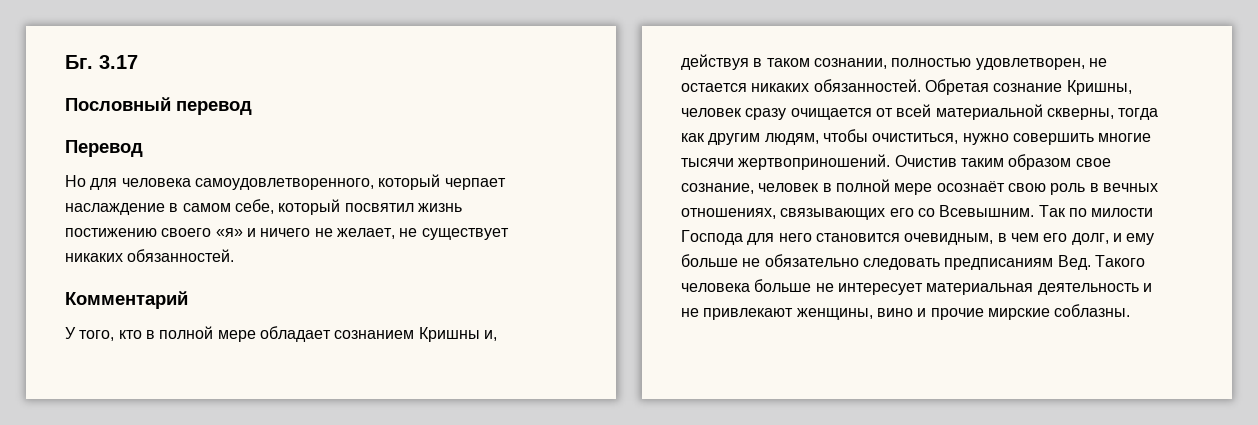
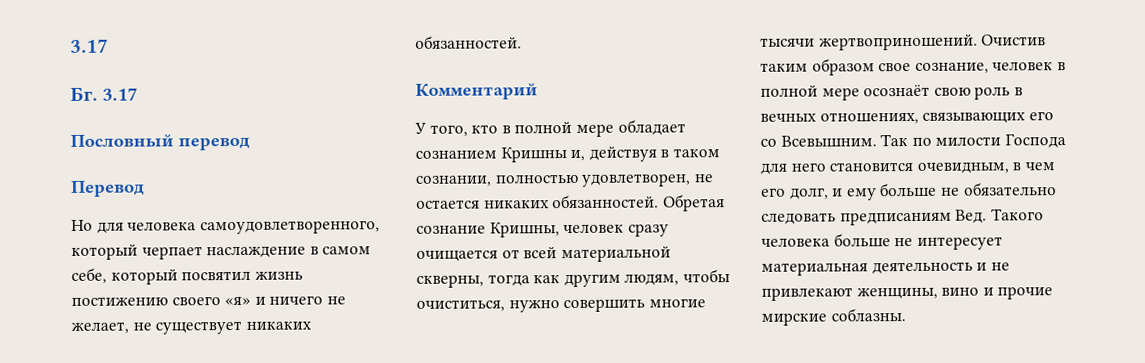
(65, 62) none -> [70,38,109,53] 3.17 //

